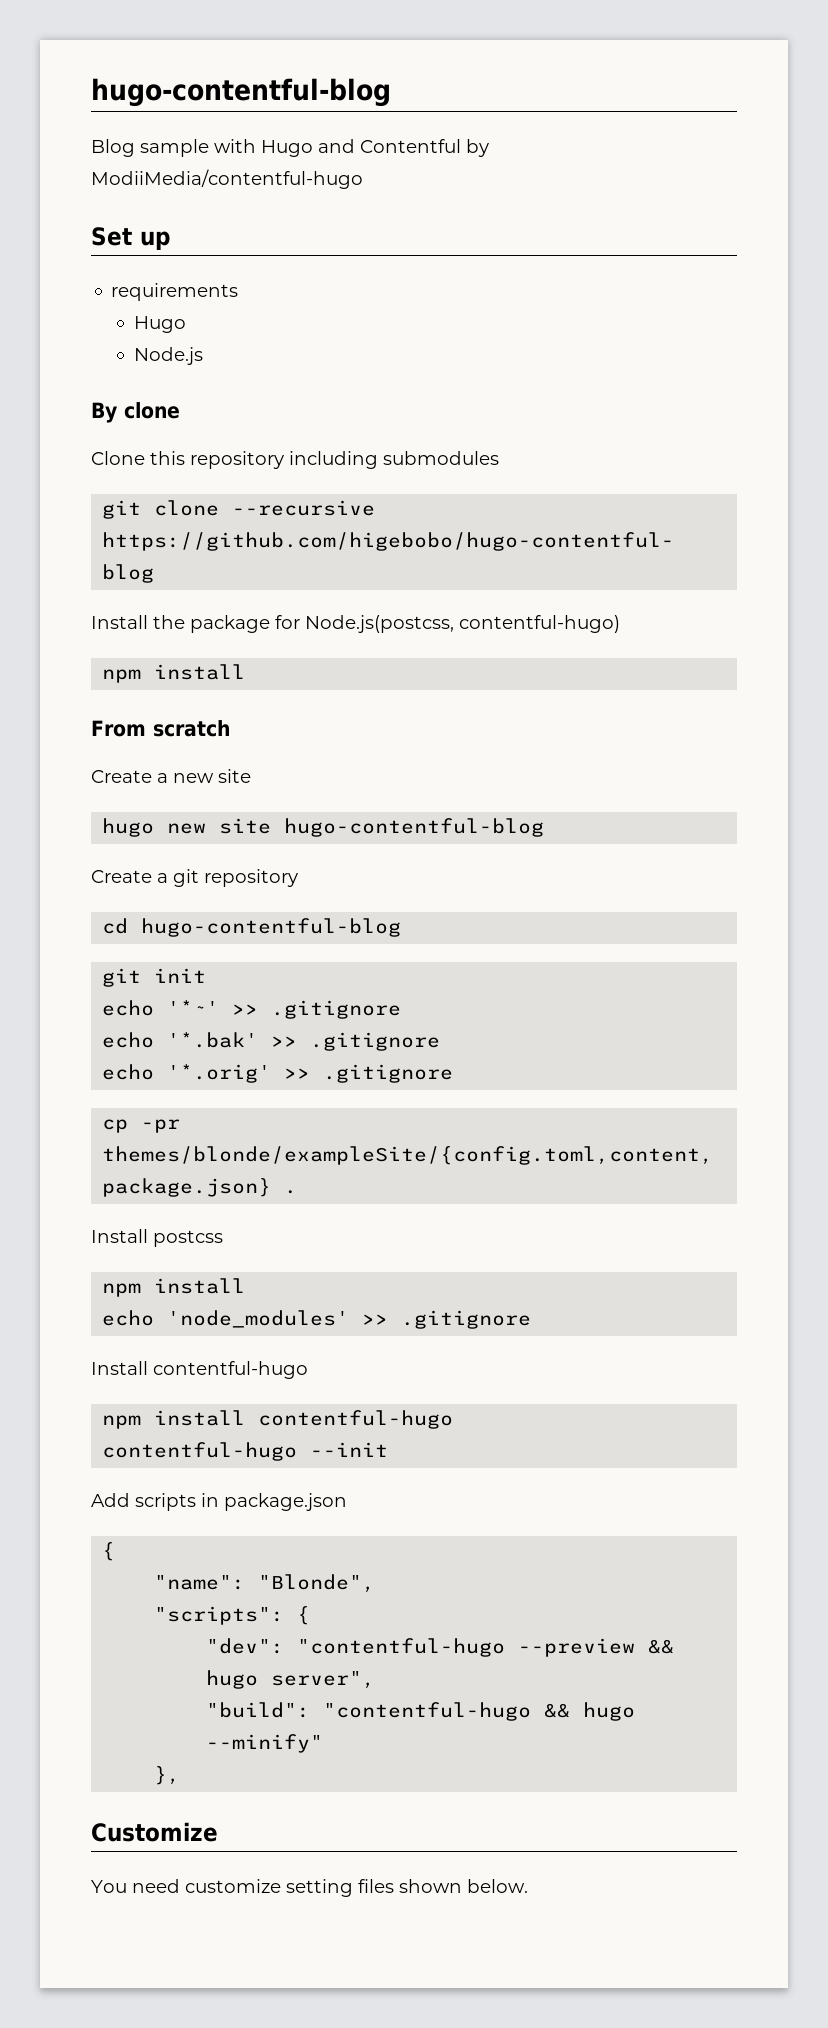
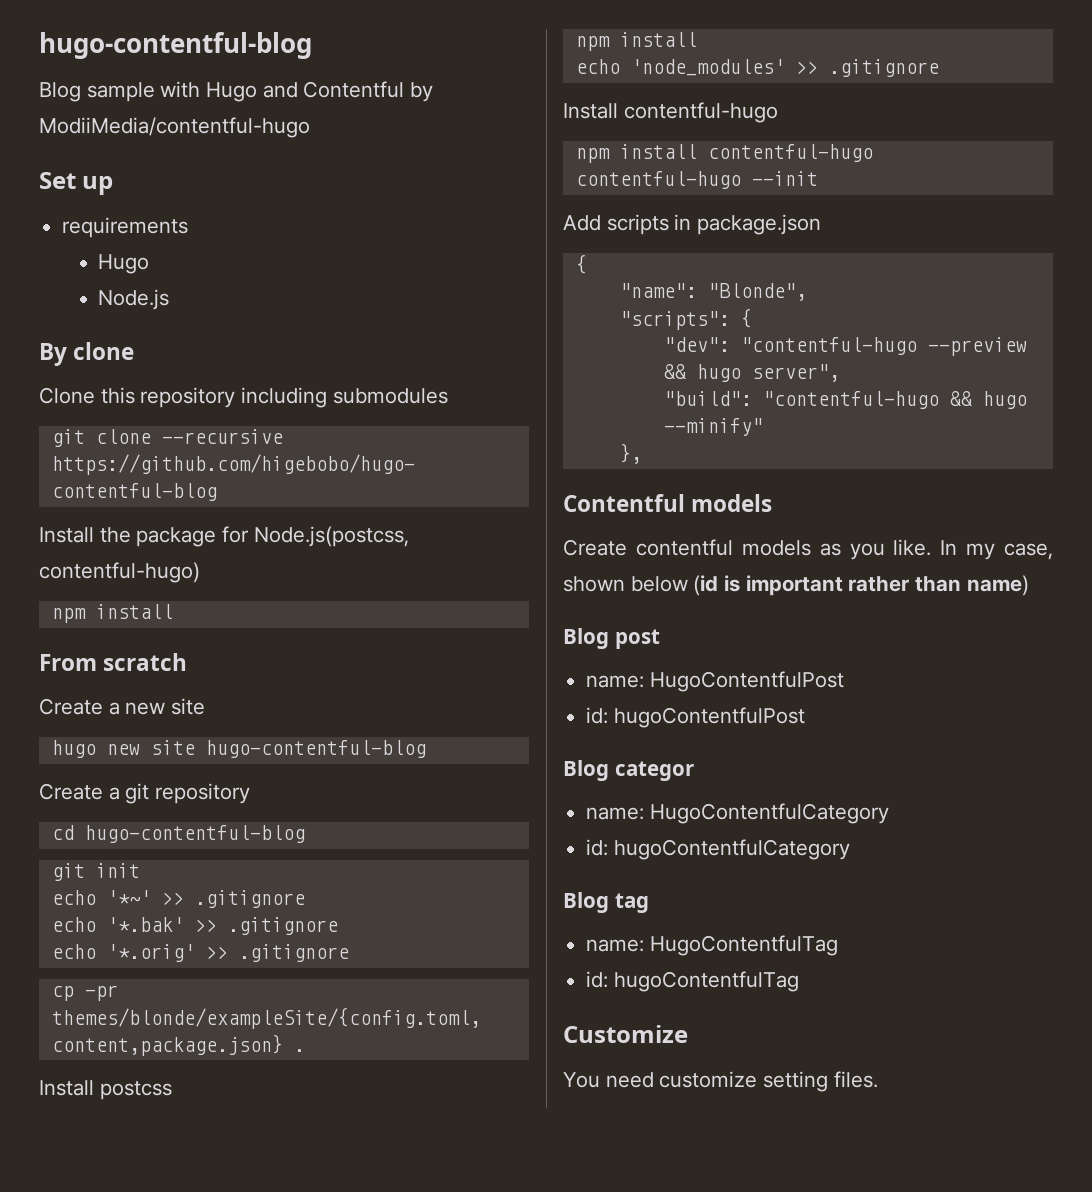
(181, 1775) none -> [563,494,773,512] [563,539,1053,560] [563,575,1029,596] [563,628,660,649] [586,671,844,692] [586,707,805,728] [563,760,694,781] [586,803,889,824] [586,839,850,860] [563,892,649,913] [586,935,838,956] [586,971,799,992] // Contentful models // Create contentful models as you like. In my case, shown below (id is important rather than name) // Blog post // name: HugoContentfulPost // id: hugoContentfulPost // Blog categor // name: HugoContentfulCategory // id: hugoContentfulCategory // Blog tag // name: HugoContentfulTag // id: hugoContentfulTag
[358,1879,528,1893] files shown below. -> [833,1071,878,1088] files.

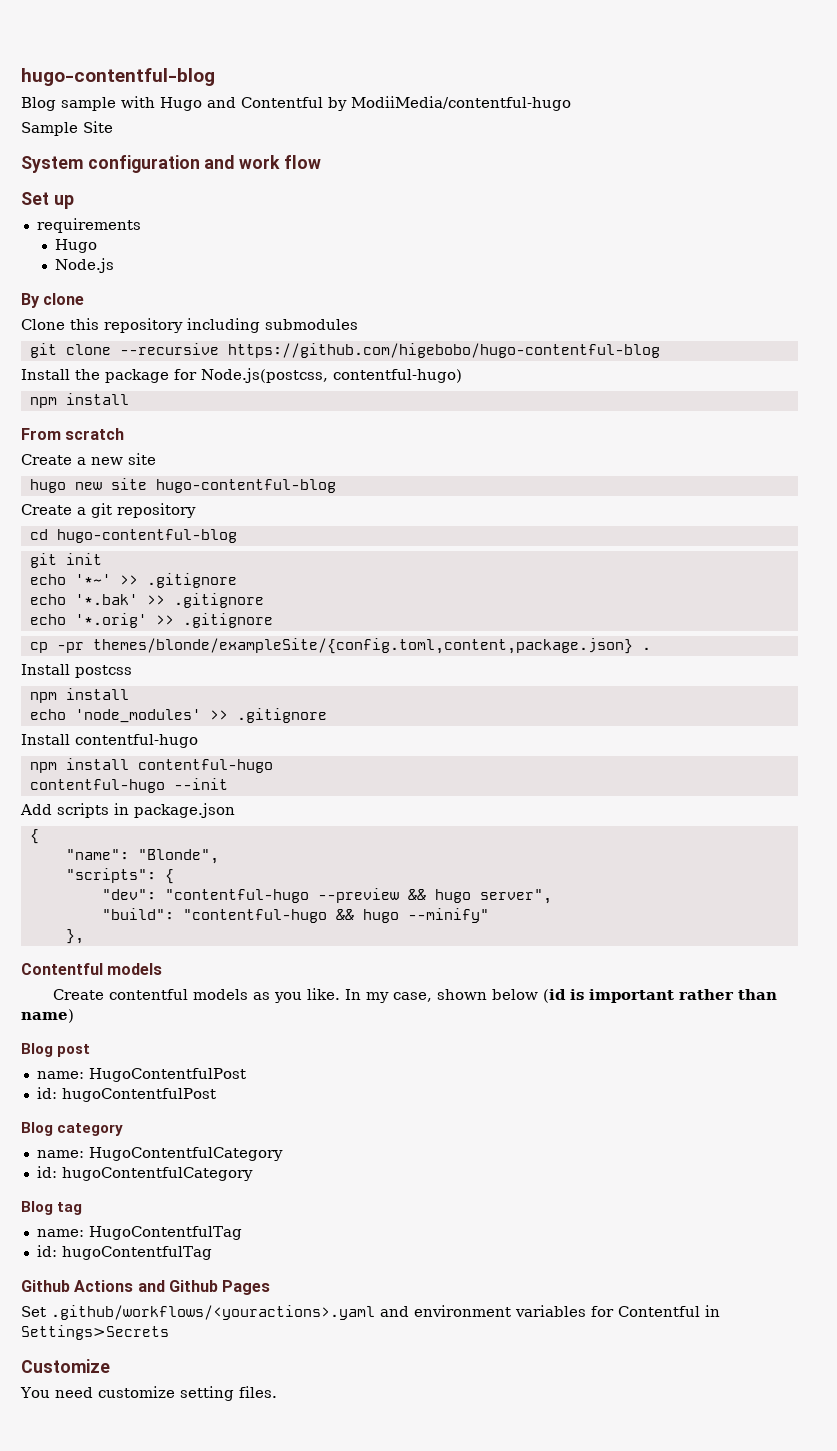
(310, 127) none -> [21,121,113,136] [21,155,321,173] // Sample Site // System configuration and work flow
[614,761,694,781] categor -> [57,1123,124,1136] category
(799, 981) none -> [21,1280,271,1295] [21,1305,720,1320] [21,1325,169,1340] // Github Actions and Github Pages // Set .github/workflows/<youractions>.yaml and environment variables for Contentful in Settings>Secrets

